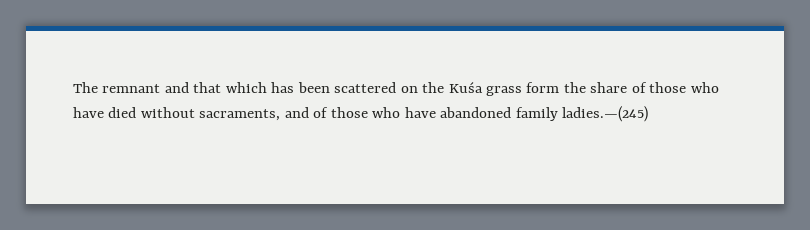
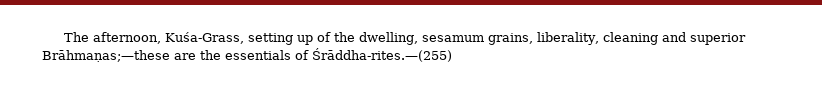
[102,82,719,96] [73,106,649,122] remnant and that which has been scattered on the Kuśa grass form the share of those who have died without sacraments, and of those who have abandoned family ladies.—(245) -> [92,32,746,45] [42,48,452,62] afternoon, Kuśa-Grass, setting up of the dwelling, sesamum grains, liberality, cleaning and superior Brāhmaṇas;—these are the essentials of Śrāddha-rites.—(255)

